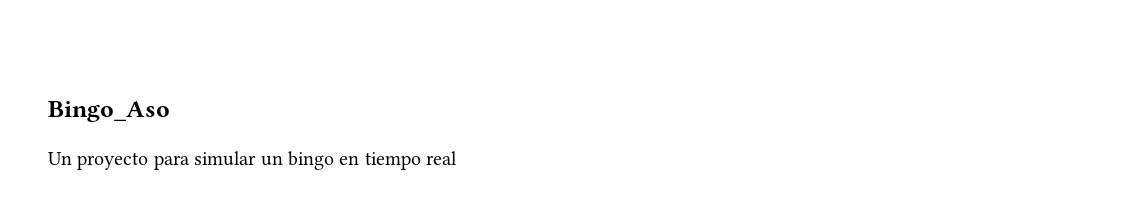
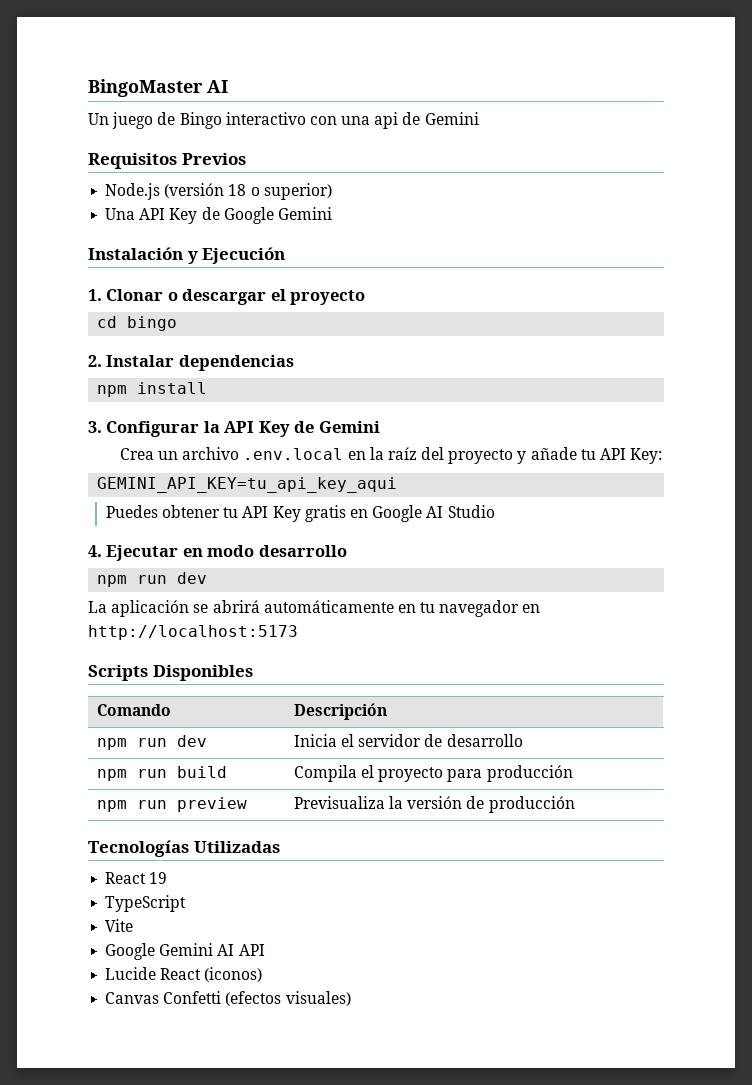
[48,101,170,122] Bingo_Aso -> [88,79,228,97] BingoMaster AI
[77,151,458,170] proyecto para simular un bingo en tiempo real -> [112,112,479,129] [88,153,246,169] [105,183,332,200] [105,207,332,224] [88,247,286,264] [88,289,366,305] [97,316,178,331] [88,355,294,371] [97,382,208,397] [88,421,380,437] [119,447,663,464] [97,477,398,493] [105,505,495,522] [88,545,347,561] [97,572,208,587] [88,600,541,617] [88,625,298,640] [88,665,253,681] [96,704,171,716] [293,703,387,720] [96,735,207,750] [293,734,523,747] [96,766,227,781] [293,765,573,782] [96,797,247,812] [293,796,575,813] [88,840,280,857] [105,872,168,884] [105,895,187,912] [105,919,134,932] [105,943,265,960] [105,967,263,982] [105,991,351,1006] juego de Bingo interactivo con una api de Gemini // Requisitos Previos // Node.js (versión 18 o superior) // Una API Key de Google Gemini // Instalación y Ejecución // 1. Clonar o descargar el proyecto // cd bingo // 2. Instalar dependencias // npm install // 3. Configurar la API Key de Gemini // Crea un archivo .env.local en la raíz del proyecto y añade tu API Key: // GEMINI_API_KEY=tu_api_key_aqui // Puedes obtener tu API Key gratis en Google AI Studio // 4. Ejecutar en modo desarrollo // npm run dev // La aplicación se abrirá automáticamente en tu navegador en http://localhost:5173 // Scripts Disponibles // Comando | Descripción // npm run dev | Inicia el servidor de desarrollo // npm run build | Compila el proyecto para producción // npm run preview | Previsualiza la versión de producción // Tecnologías Utilizadas // React 19 // TypeScript // Vite // Google Gemini AI API // Lucide React (iconos) // Canvas Confetti (efectos visuales)

